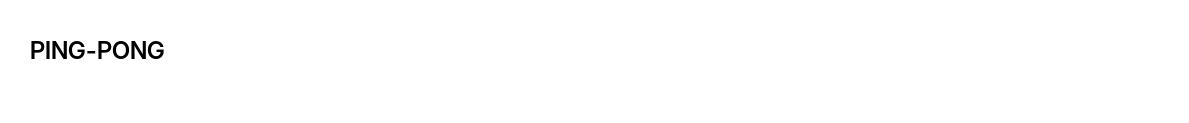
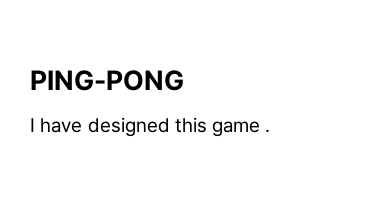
(165, 50) none -> [30,117,271,137] // I have designed this game .

